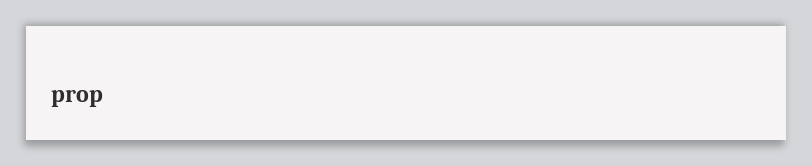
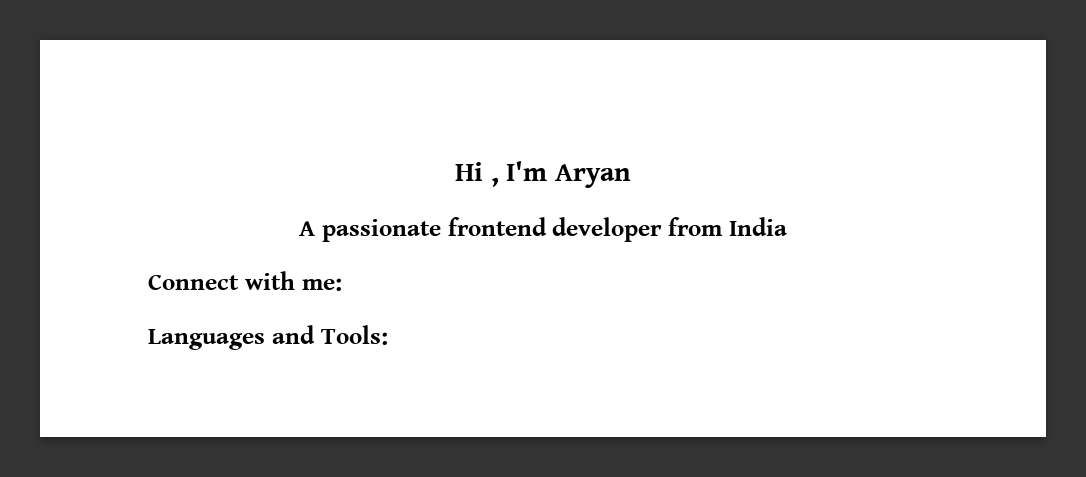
[51,89,103,107] prop -> [455,161,631,188] [299,217,787,242] [148,271,342,291] [148,325,388,350] Hi , I'm Aryan // A passionate frontend developer from India // Connect with me: // Languages and Tools:

